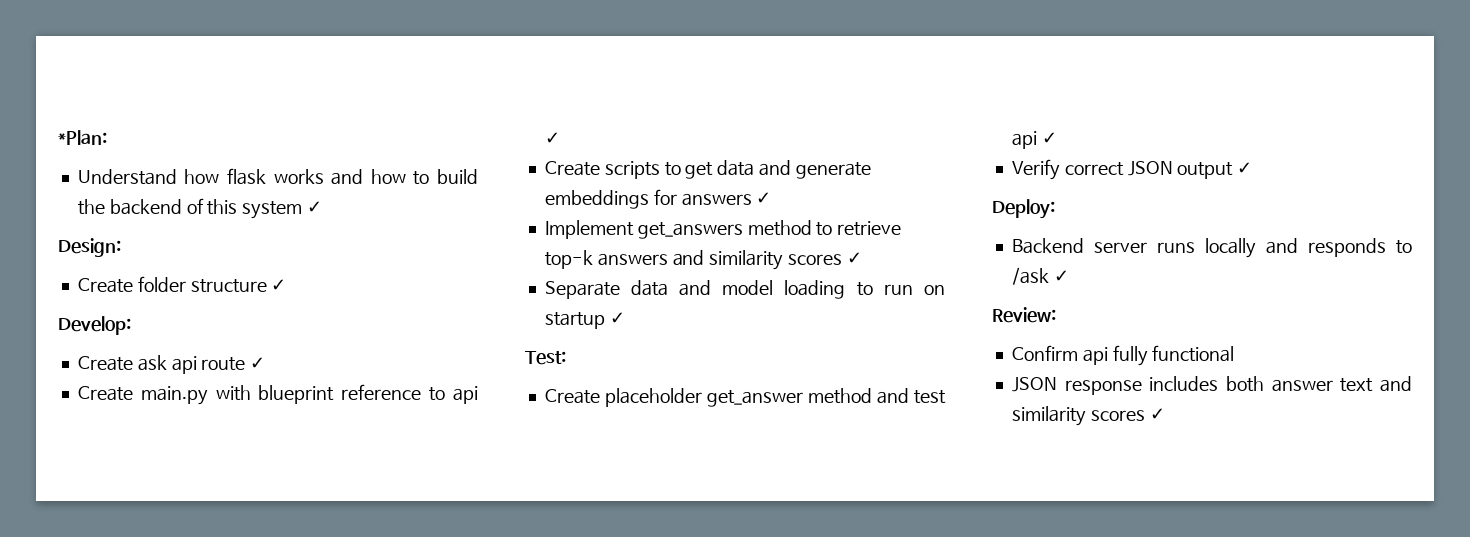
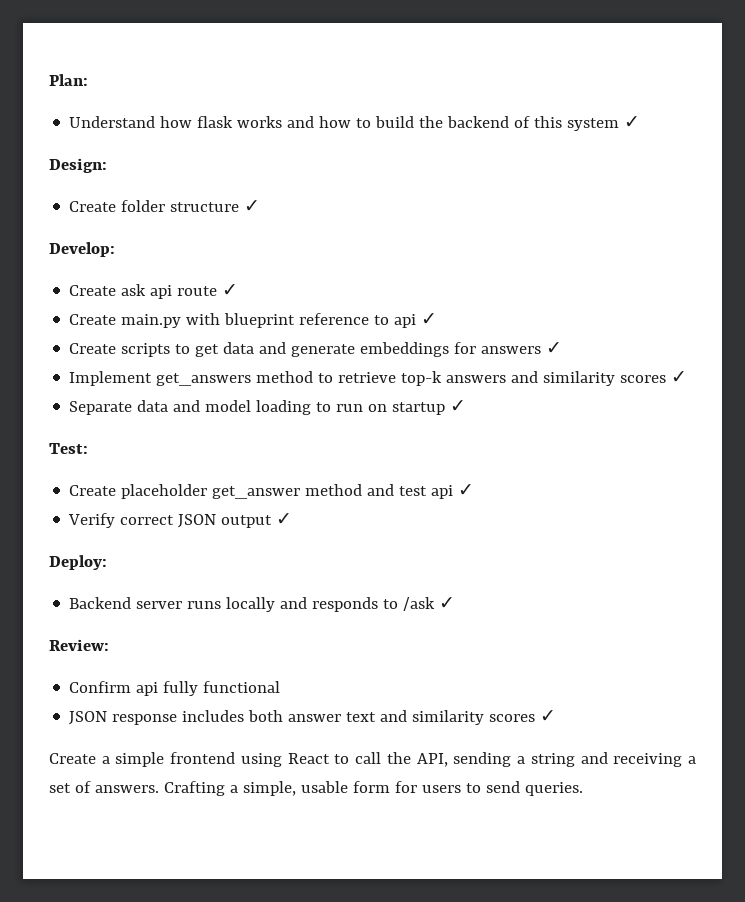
[58,130,107,145] *Plan: -> [49,74,88,86] Plan:
(1165, 414) none -> [49,752,697,767] [49,781,583,796] // Create a simple frontend using React to call the API, sending a string and receiving a set of answers. Crafting a simple, usable form for users to send queries.

